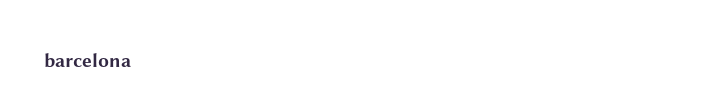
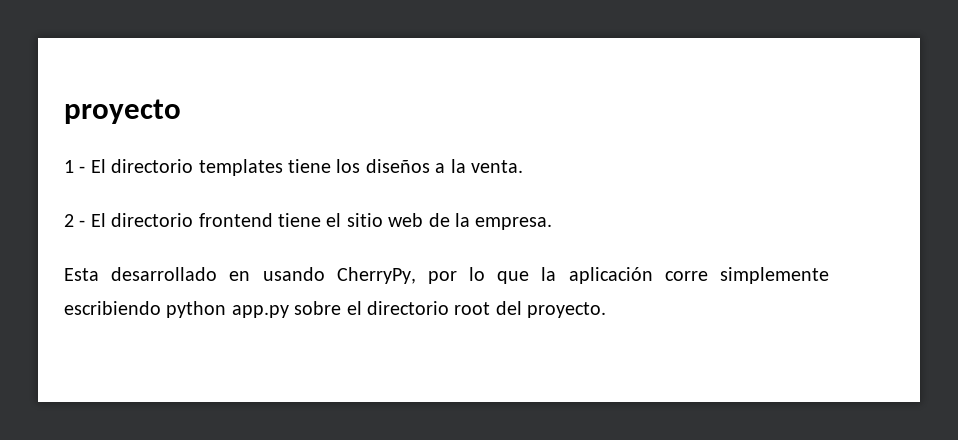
[44,53,131,68] barcelona -> [64,99,181,124] [64,159,523,176] [64,213,553,230] [64,267,829,284] [64,301,607,318] proyecto // 1 - El directorio templates tiene los diseños a la venta. // 2 - El directorio frontend tiene el sitio web de la empresa. // Esta desarrollado en usando CherryPy, por lo que la aplicación corre simplemente escribiendo python app.py sobre el directorio root del proyecto.

